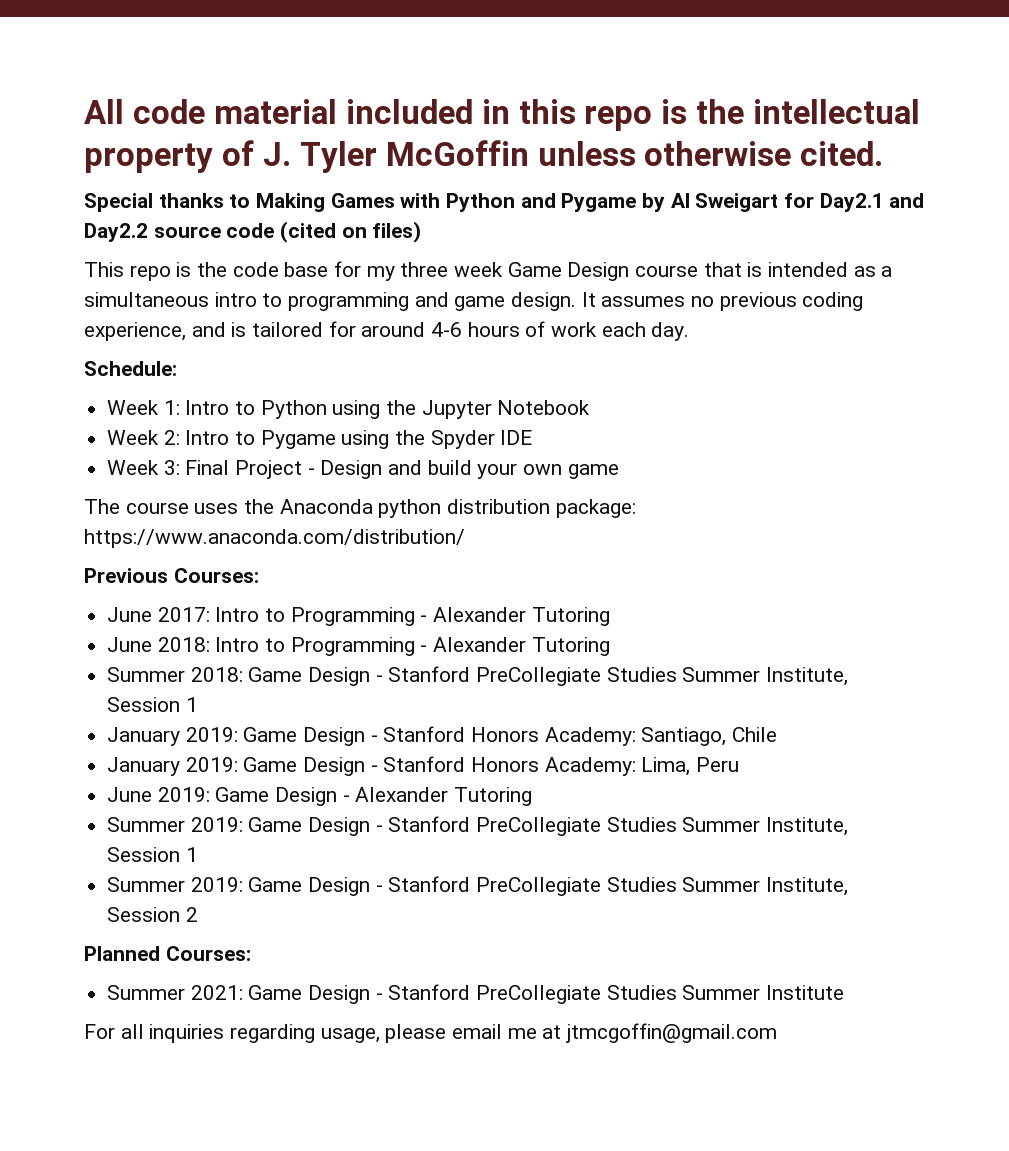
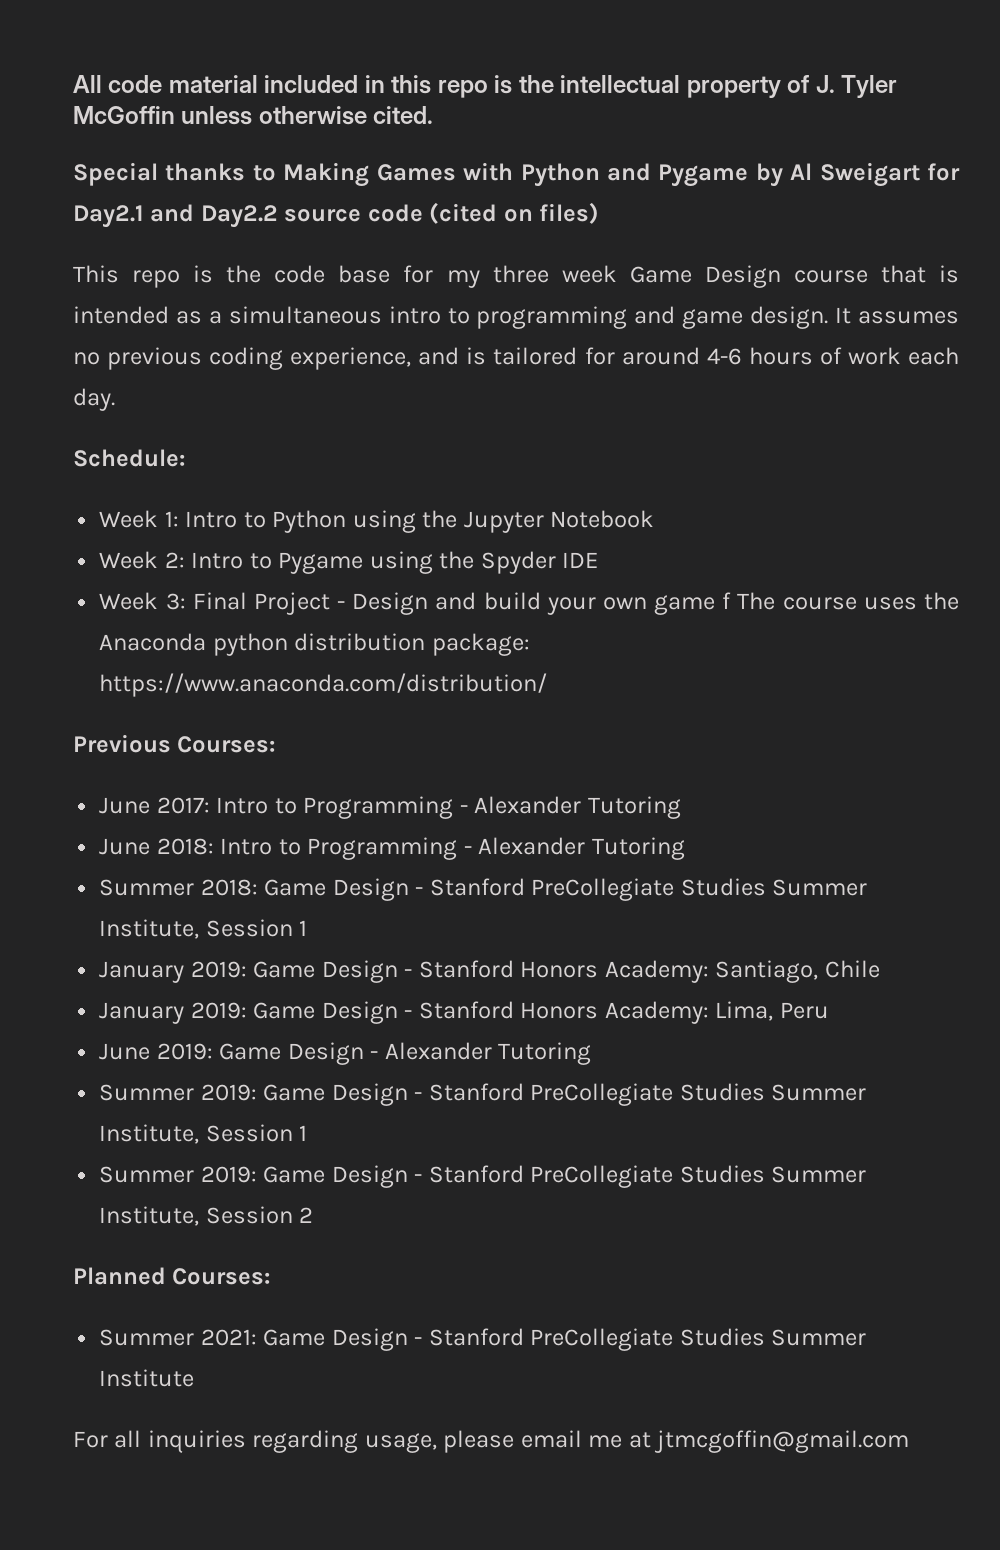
(619, 471) // -> [722,592,732,609] f

